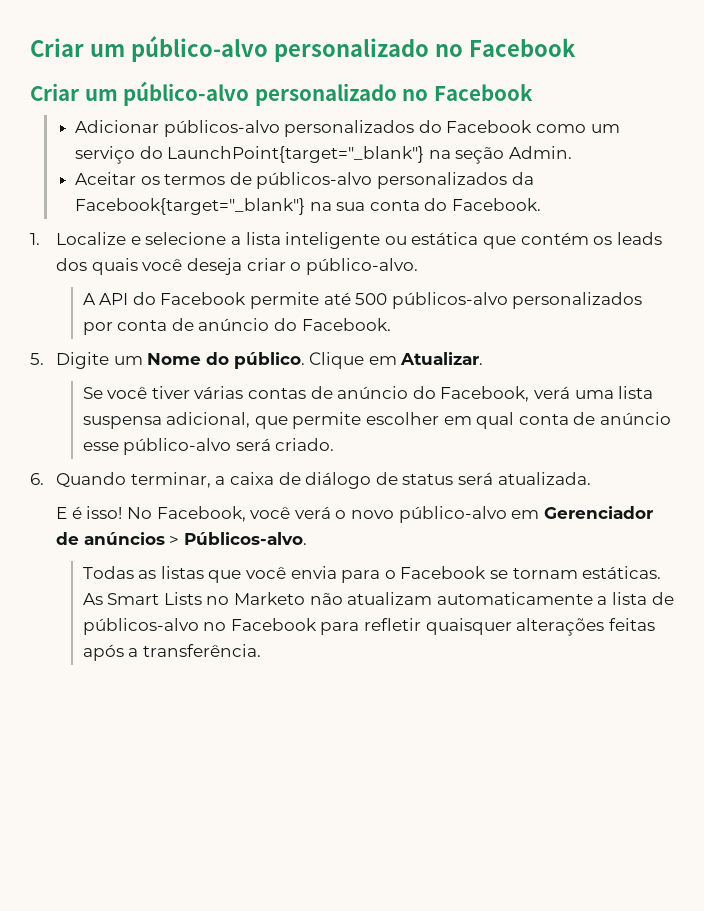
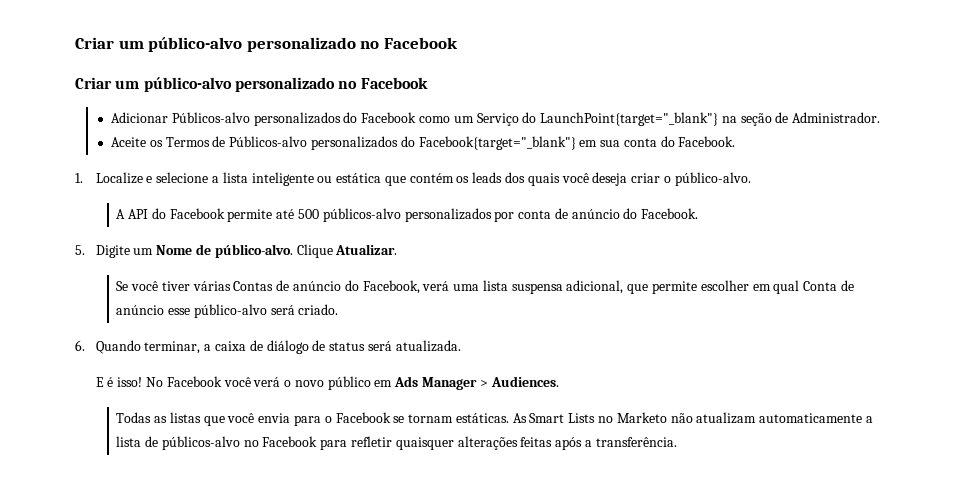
[163,120,280,137] públicos-alvo -> [171,112,250,123] Públicos-alvo
[75,146,136,164] serviço -> [476,113,519,126] Serviço
[508,146,572,159] [75,172,534,189] [75,198,332,215] Admin. // Aceitar os termos de públicos-alvo personalizados da Facebook{target="_blank"} na -> [775,112,881,123] [111,136,598,150] de Administrador. // Aceite os Termos de Públicos-alvo personalizados do Facebook{target="_blank"} em
[206,352,397,369] do público. Clique em -> [195,244,333,258] de público-alvo. Clique
[247,388,306,399] contas -> [233,281,274,291] Contas
[518,414,569,425] conta -> [803,281,838,291] Conta
[156,506,246,522] Facebook, -> [166,376,222,387] Facebook
[398,506,653,523] [56,532,308,545] público-alvo em Gerenciador de anúncios > Públicos-alvo. -> [327,376,559,390] público em Ads Manager > Audiences.

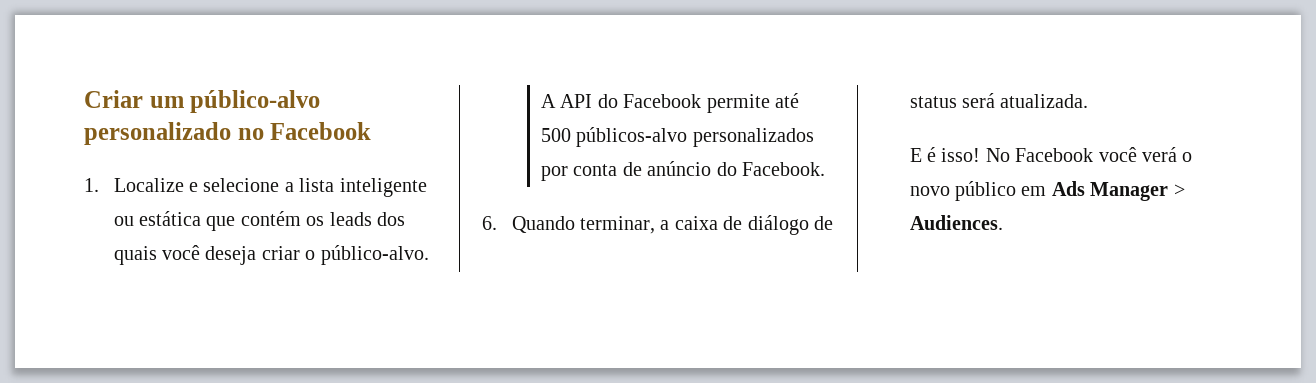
[75,37,458,52] [75,77,428,92] [111,112,881,126] [111,136,736,150] Criar um público-alvo personalizado no Facebook // Criar um público-alvo personalizado no Facebook // Adicionar Públicos-alvo personalizados do Facebook como um Serviço do LaunchPoint{target="_blank"} na seção de Administrador. // Aceite os Termos de Públicos-alvo personalizados do Facebook{target="_blank"} em sua conta do Facebook. -> [84,90,321,113] [84,122,372,145] Criar um público-alvo personalizado no Facebook
[75,244,398,258] [116,280,854,294] [116,304,339,318] // 5. Digite um Nome de público-alvo. Clique Atualizar. // Se você tiver várias Contas de anúncio do Facebook, verá uma lista suspensa adicional, que permite escolher em qual Conta de anúncio esse público-alvo será criado. -> (826, 169) none
[116,412,873,426] [116,436,677,450] // Todas as listas que você envia para o Facebook se tornam estáticas. As Smart Lists no Marketo não atualizam automaticamente a lista de públicos-alvo no Facebook para refletir quaisquer alterações feitas após a transferência. -> (1003, 222) none

